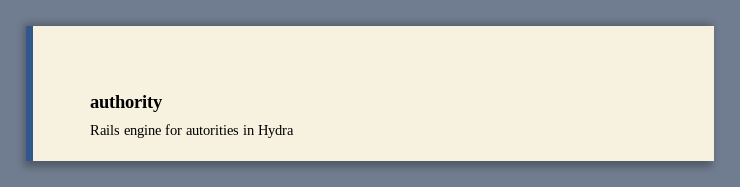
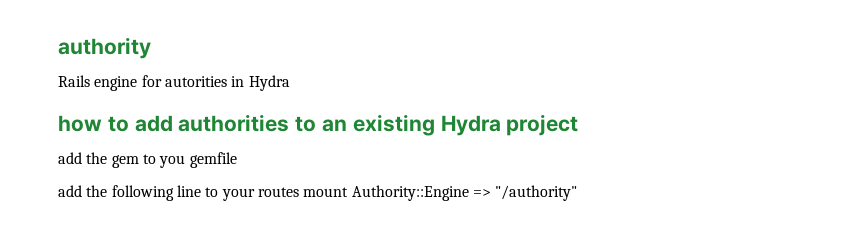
(294, 131) none -> [58,114,579,136] [58,152,237,168] [58,185,578,201] // how to add authorities to an existing Hydra project // add the gem to you gemfile // add the following line to your routes mount Authority::Engine => "/authority"

